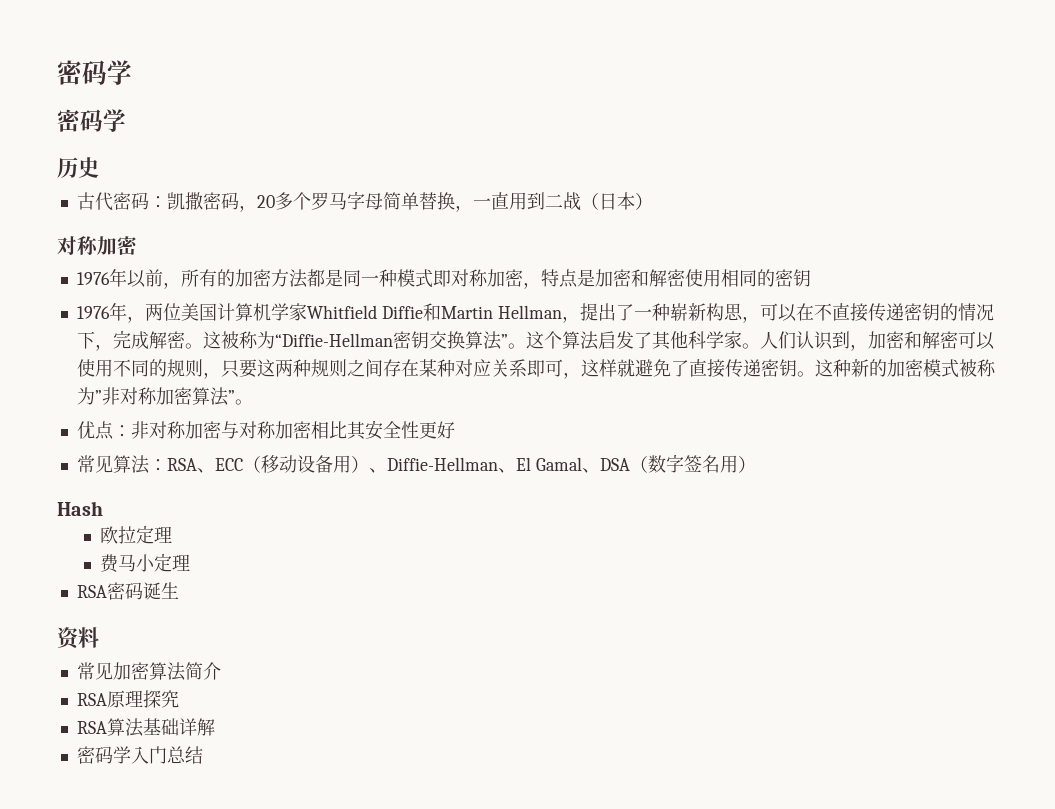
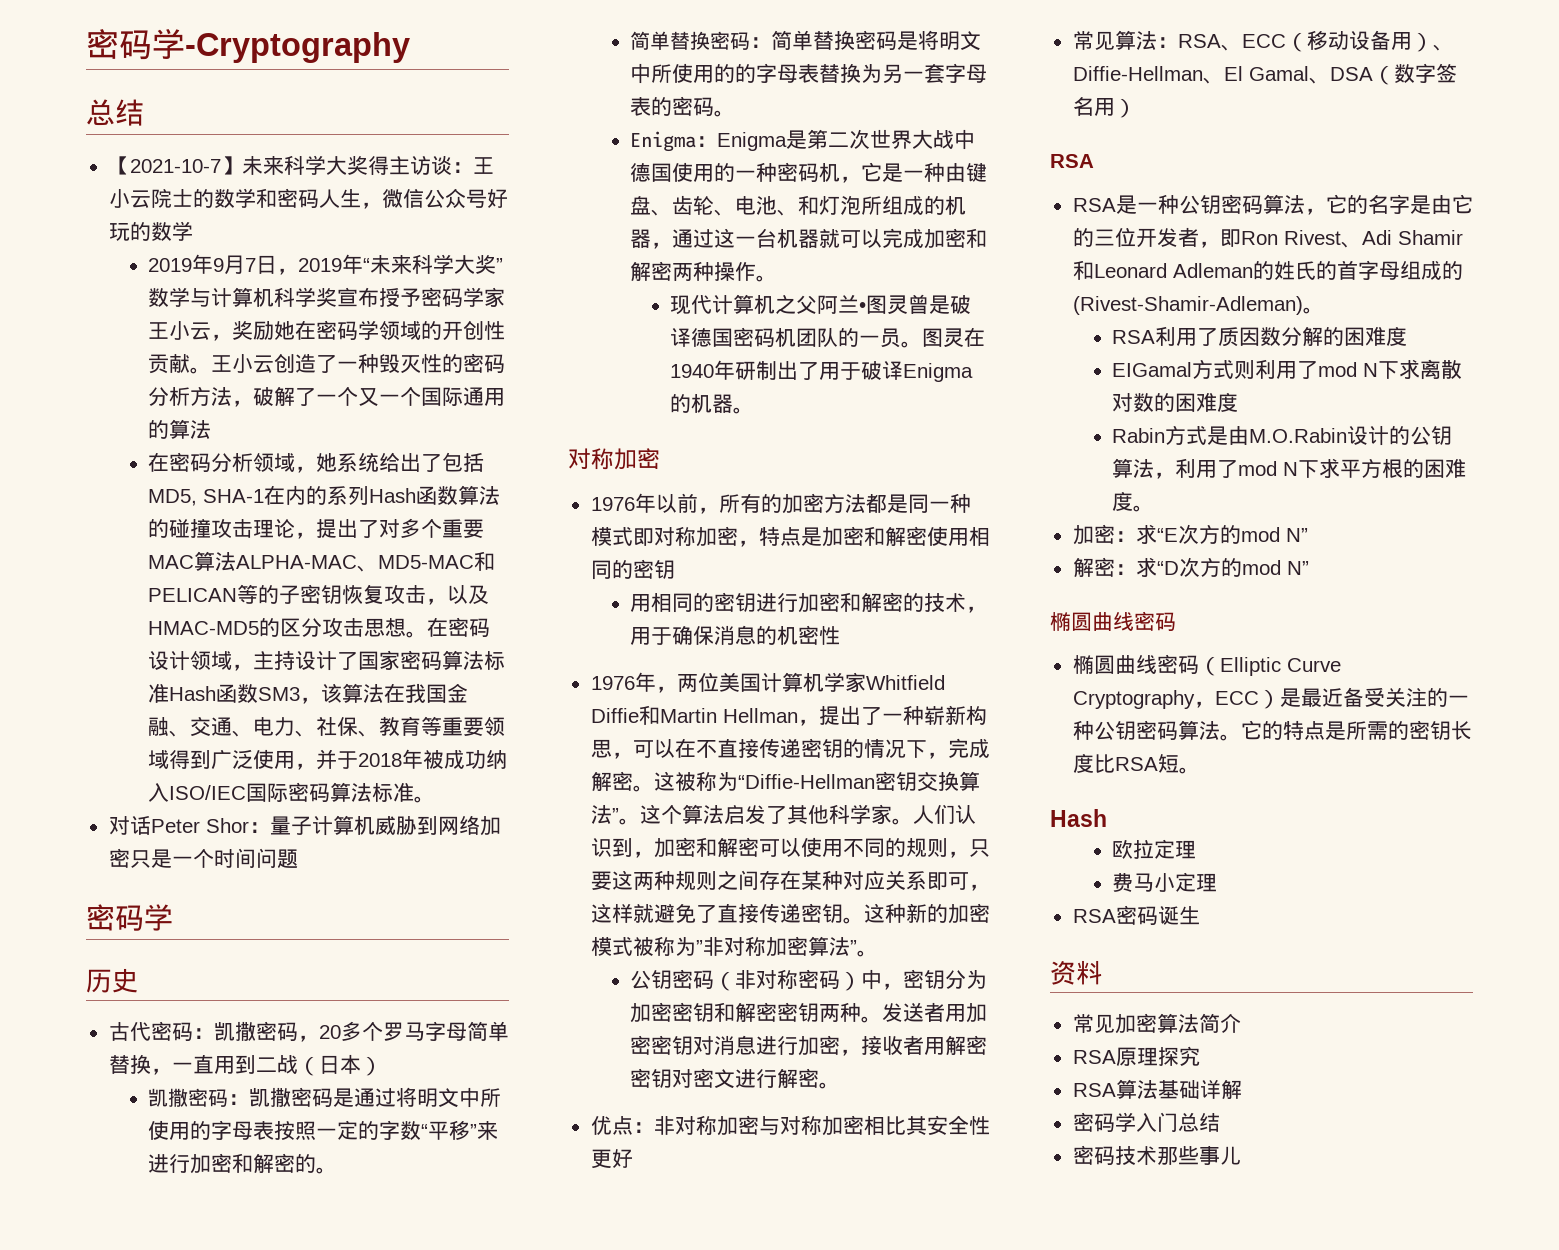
[57,60,132,85] 密码学 -> [86,29,410,63] [86,99,144,126] [108,155,494,175] [108,188,508,209] [108,221,193,241] [148,254,504,275] [148,287,506,308] [148,320,506,341] [148,353,506,374] [148,386,506,407] [148,419,212,439] [148,452,485,473] [148,485,501,506] [148,518,485,539] [148,551,496,572] [148,584,490,605] [148,617,491,638] [148,650,506,671] [148,683,469,704] [148,716,506,737] [148,749,508,770] [148,782,436,803] [108,815,501,836] [108,848,298,869] 密码学-Cryptography // 总结 // 【2021-10-7】未来科学大奖得主访谈：王小云院士的数学和密码人生，微信公众号好玩的数学 // 2019年9月7日，2019年“未来科学大奖”数学与计算机科学奖宣布授予密码学家王小云，奖励她在密码学领域的开创性贡献。王小云创造了一种毁灭性的密码分析方法，破解了一个又一个国际通用的算法 // 在密码分析领域，她系统给出了包括MD5, SHA-1在内的系列Hash函数算法的碰撞攻击理论，提出了对多个重要MAC算法ALPHA-MAC、MD5-MAC和PELICAN等的子密钥恢复攻击，以及HMAC-MD5的区分攻击思想。在密码设计领域，主持设计了国家密码算法标准Hash函数SM3，该算法在我国金融、交通、电力、社保、教育等重要领域得到广泛使用，并于2018年被成功纳入ISO/IEC国际密码算法标准。 // 对话Peter Shor：量子计算机威胁到网络加密只是一个时间问题
(653, 201) none -> [148,1087,502,1108] [148,1120,499,1140] [148,1153,338,1174] [630,30,982,51] [630,63,988,84] [630,96,736,117] [630,129,976,152] [630,162,988,183] [630,195,967,216] [630,228,988,249] [630,261,778,282] [670,294,972,315] [670,327,986,348] [670,360,974,382] [670,394,755,414] // 凯撒密码：凯撒密码是通过将明文中所使用的字母表按照一定的字数“平移”来进行加密和解密的。 // 简单替换密码：简单替换密码是将明文中所使用的的字母表替换为另一套字母表的密码。 // Enigma：Enigma是第二次世界大战中德国使用的一种密码机，它是一种由键盘、齿轮、电池、和灯泡所组成的机器，通过这一台机器就可以完成加密和解密两种操作。 // 现代计算机之父阿兰•图灵曾是破译德国密码机团队的一员。图灵在1940年研制出了用于破译Enigma的机器。
(811, 278) none -> [630,592,988,613] [630,625,841,645] // 用相同的密钥进行加密和解密的技术，用于确保消息的机密性
(253, 402) none -> [630,969,988,991] [630,1002,988,1023] [630,1035,988,1056] [630,1068,841,1089] // 公钥密码（非对称密码）中，密钥分为加密密钥和解密密钥两种。发送者用加密密钥对消息进行加密，接收者用解密密钥对密文进行解密。
(756, 464) none -> [1050,154,1094,168] [1072,194,1473,215] [1072,227,1463,248] [1072,260,1463,280] [1072,296,1324,315] [1112,326,1408,347] [1112,359,1463,380] [1112,392,1239,412] [1112,425,1453,446] [1112,458,1467,479] [1112,491,1155,512] [1072,524,1308,545] [1072,557,1309,577] [1050,611,1176,631] [1072,654,1341,676] [1072,687,1469,709] [1072,720,1472,741] [1072,753,1200,774] // RSA // RSA是一种公钥密码算法，它的名字是由它的三位开发者，即Ron Rivest、Adi Shamir和Leonard Adleman的姓氏的首字母组成的(Rivest-Shamir-Adleman)。 // RSA利用了质因数分解的困难度 // EIGamal方式则利用了mod N下求离散对数的困难度 // Rabin方式是由M.O.Rabin设计的公钥算法，利用了mod N下求平方根的困难度。 // 加密：求“E次方的mod N” // 解密：求“D次方的mod N” // 椭圆曲线密码 // 椭圆曲线密码（Elliptic Curve Cryptography，ECC）是最近备受关注的一种公钥密码算法。它的特点是所需的密钥长度比RSA短。
(203, 755) none -> [1072,1145,1241,1165] // 密码技术那些事儿

